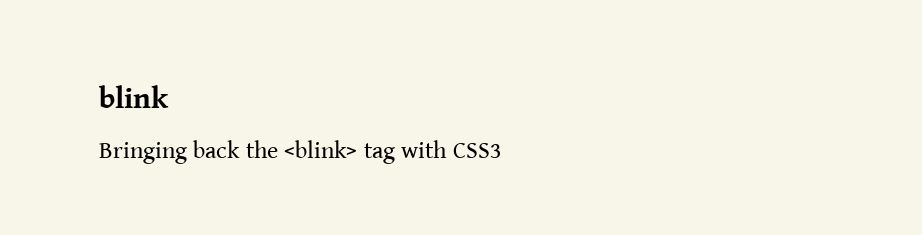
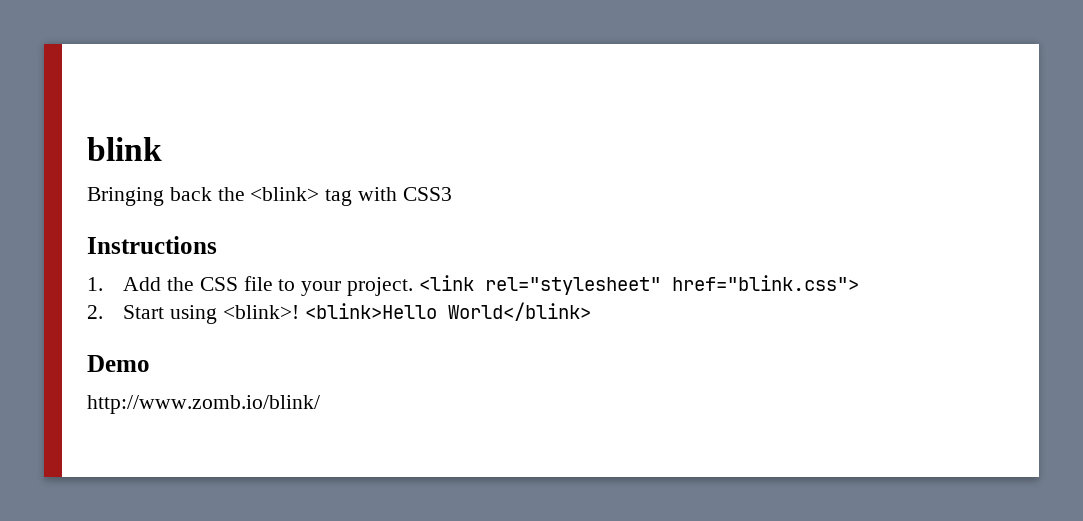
(502, 150) none -> [87,236,217,254] [87,275,859,296] [87,302,591,324] [87,355,150,372] [87,395,320,414] // Instructions // 1. Add the CSS file to your project. <link rel="stylesheet" href="blink.css"> // 2. Start using <blink>! <blink>Hello World</blink> // Demo // http://www.zomb.io/blink/

